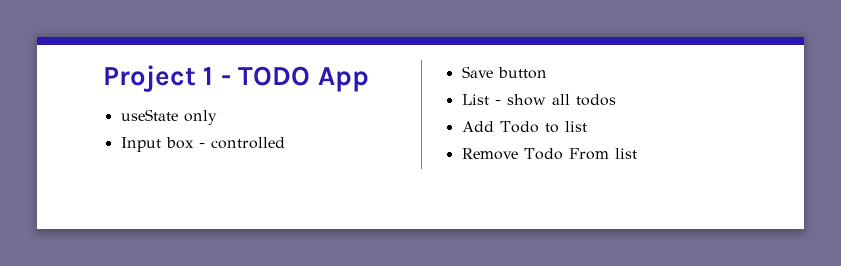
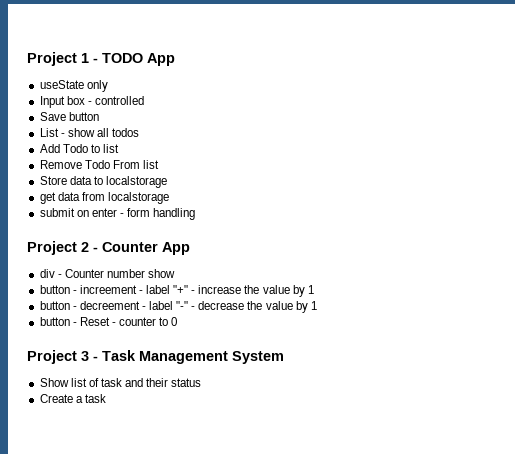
(637, 153) none -> [39,176,167,188] [39,192,169,204] [39,208,196,220] [27,241,190,255] [39,269,176,278] [39,285,314,297] [39,301,317,313] [39,317,178,326] [27,350,284,364] [39,378,202,387] [39,394,106,403] // Store data to localstorage // get data from localstorage // submit on enter - form handling // Project 2 - Counter App // div - Counter number show // button - increement - label "+" - increase the value by 1 // button - decreement - label "-" - decrease the value by 1 // button - Reset - counter to 0 // Project 3 - Task Management System // Show list of task and their status // Create a task

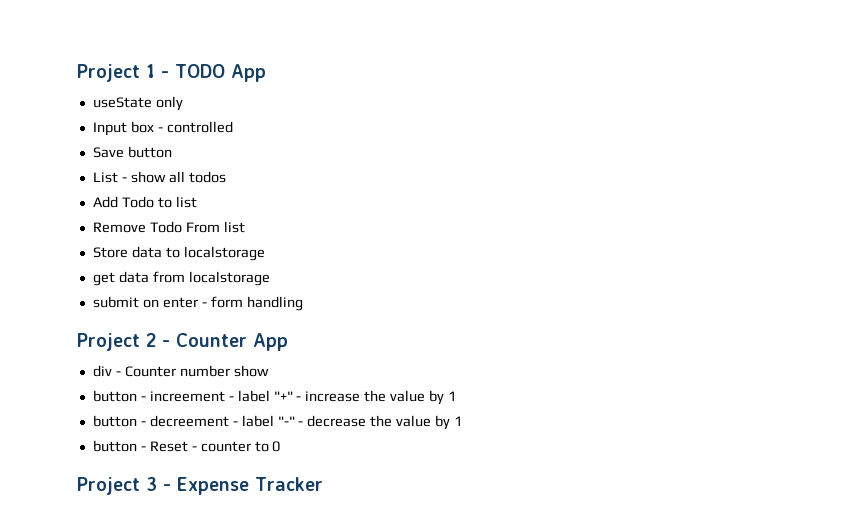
[102,350,284,364] [39,378,202,387] [39,394,106,403] Task Management System // Show list of task and their status // Create a task -> [177,477,323,495] Expense Tracker

